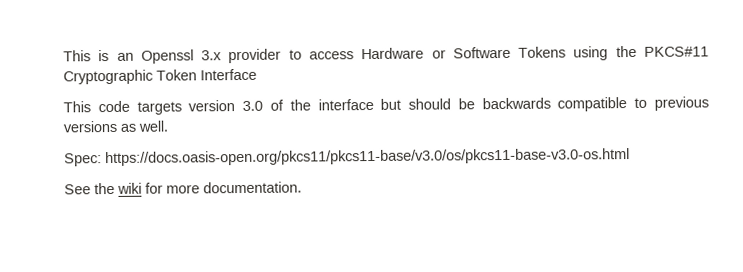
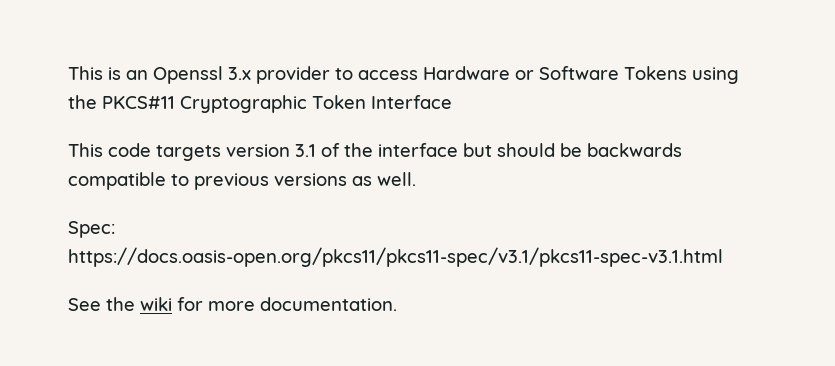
[242,100,264,111] 3.0 -> [295,144,316,157] 3.1
[105,148,630,167] https://docs.oasis-open.org/pkcs11/pkcs11-base/v3.0/os/pkcs11-base-v3.0-os.html -> [68,247,723,267] https://docs.oasis-open.org/pkcs11/pkcs11-spec/v3.1/pkcs11-spec-v3.1.html

